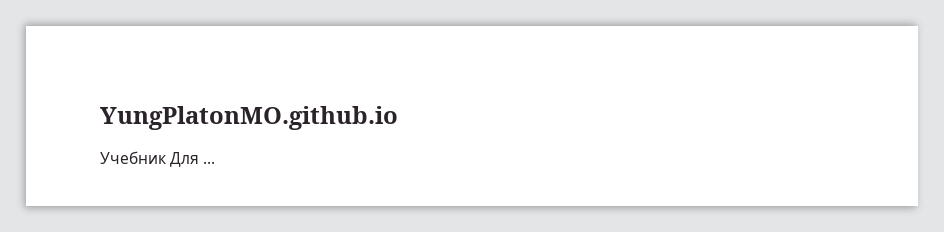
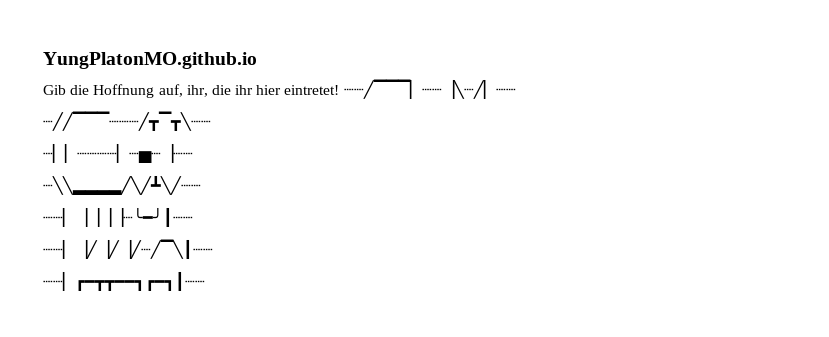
[100,151,216,167] Учебник Для ... -> [43,79,516,99] [43,111,211,131] [43,143,193,163] [43,175,201,195] [43,207,193,227] [43,239,213,259] [43,271,205,291] Gib die Hoffnung auf, ihr, die ihr hier eintretet! ┈┈╱▔▔▔▏┈┈▕╲┈╱▏┈┈ // ┈╱╱▔▔▔┈┈┈╱┳▔┳╲┈┈ // ┈▏▏┈┈┈┈▏┈▅┈▕┈┈ // ┈╲╲▂▂▂▂╱╲╱┻╲╱┈┈ // ┈┈▏▕▕▕▕┈╰━╯┃┈┈ // ┈┈▏▕╱▕╱▕╱┈╱▔╲┃┈┈ // ┈┈▏┏━┳┳━━┓┏━┓┃┈┈

